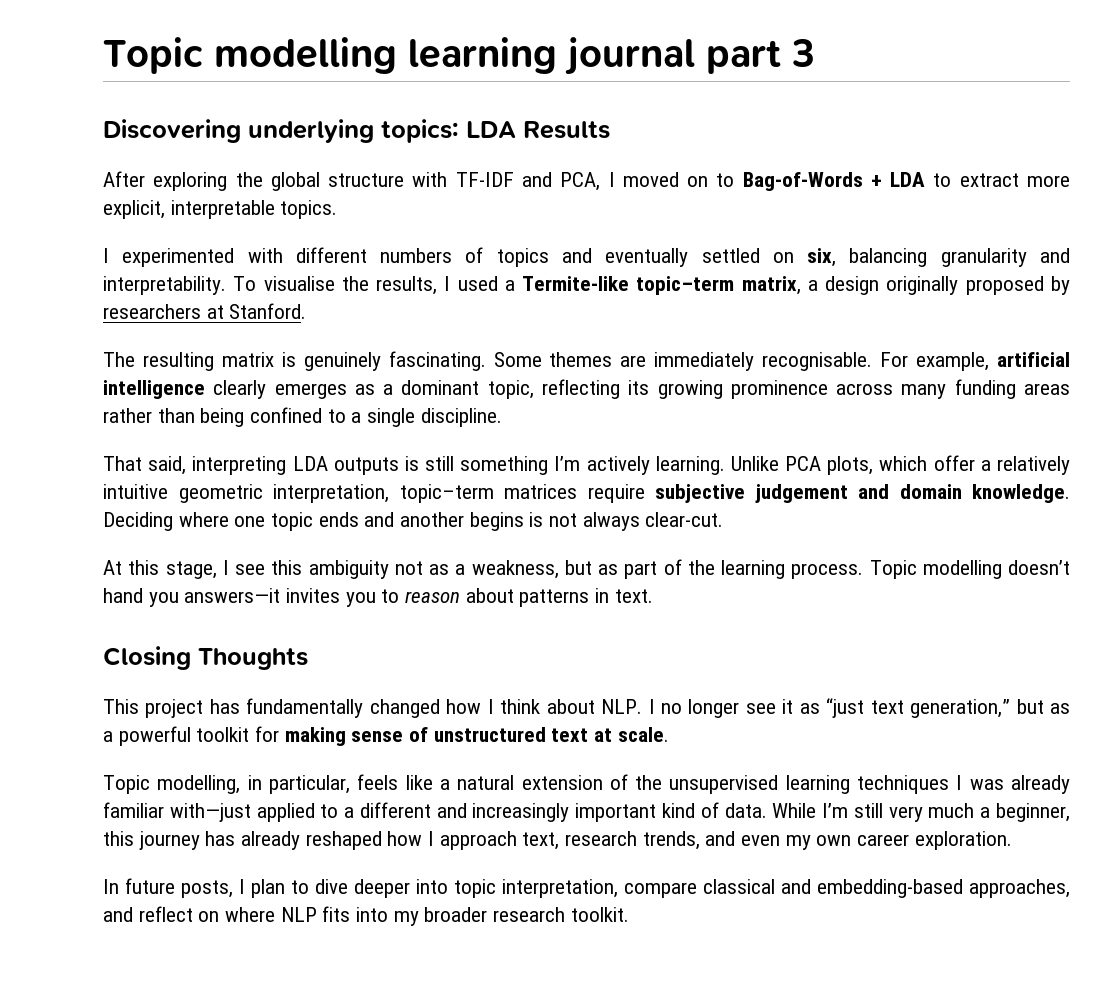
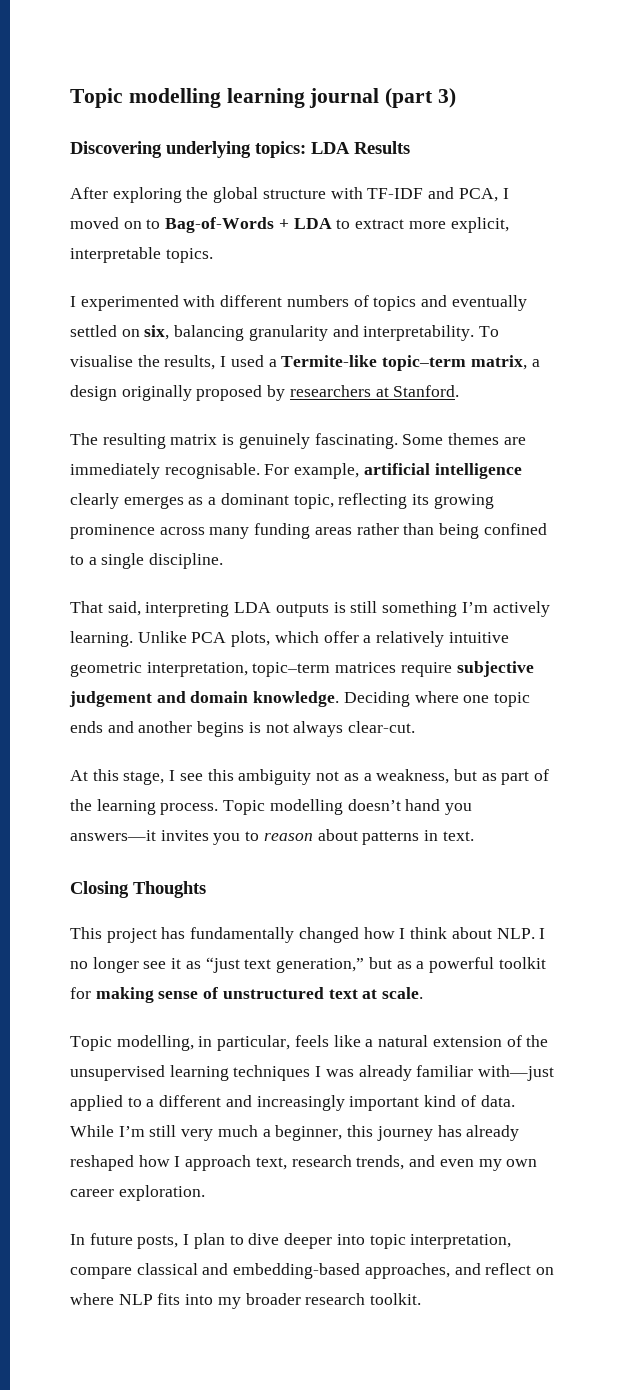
[706,39,815,74] part 3 -> [385,88,457,108] (part 3)

